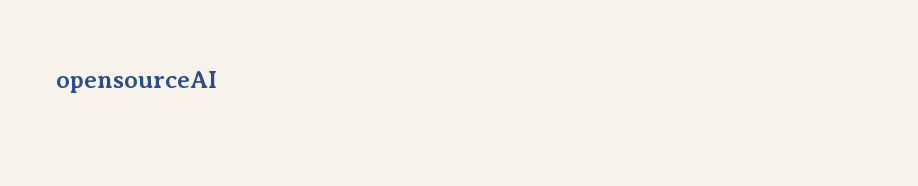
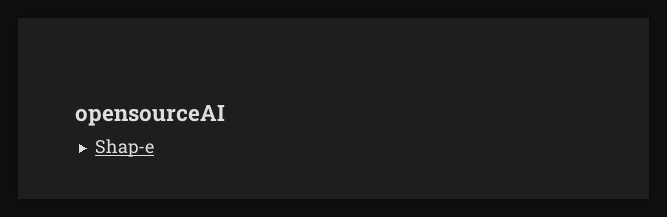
(217, 82) none -> [94,139,154,157] // Shap-e

